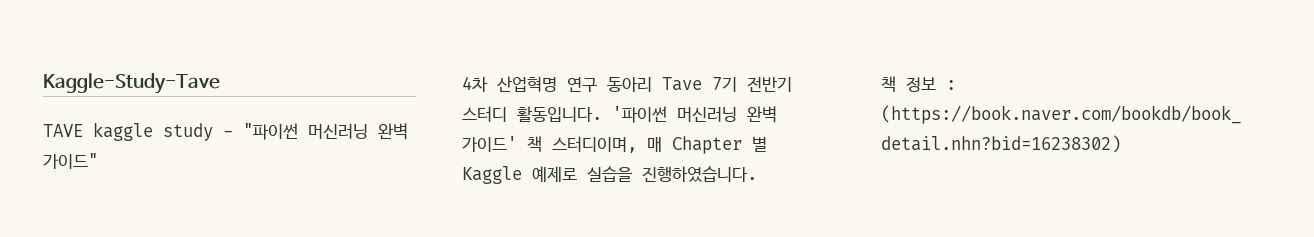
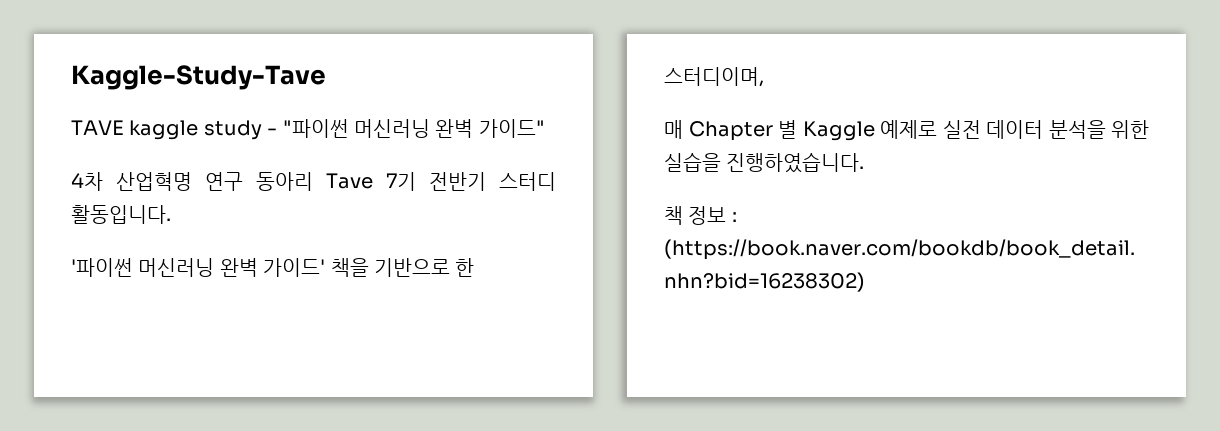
(602, 114) none -> (171, 214) //
[527,136,542,152] 책 -> [330,258,475,277] 책을 기반으로 한
(637, 144) none -> (764, 77) //
(577, 174) none -> [942,120,1149,139] 실전 데이터 분석을 위한

